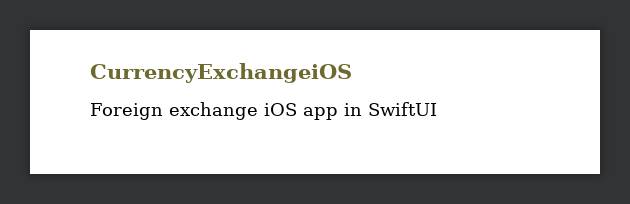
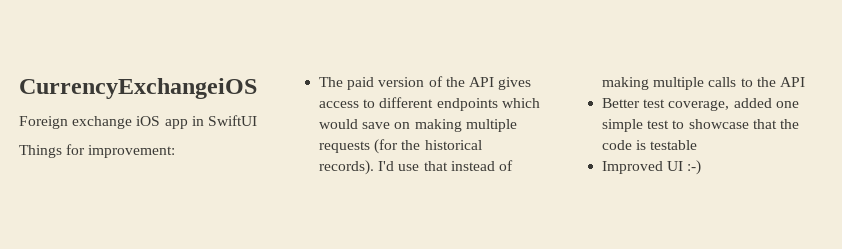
(437, 109) none -> [19,144,176,158] [319,76,532,90] [319,97,540,111] [319,119,517,132] [319,139,482,154] [319,160,513,175] [602,77,805,90] [602,98,799,111] [602,119,799,132] [602,140,698,150] [602,160,702,175] // Things for improvement: // The paid version of the API gives access to different endpoints which would save on making multiple requests (for the historical records). I'd use that instead of making multiple calls to the API // Better test coverage, added one simple test to showcase that the code is testable // Improved UI :-)

